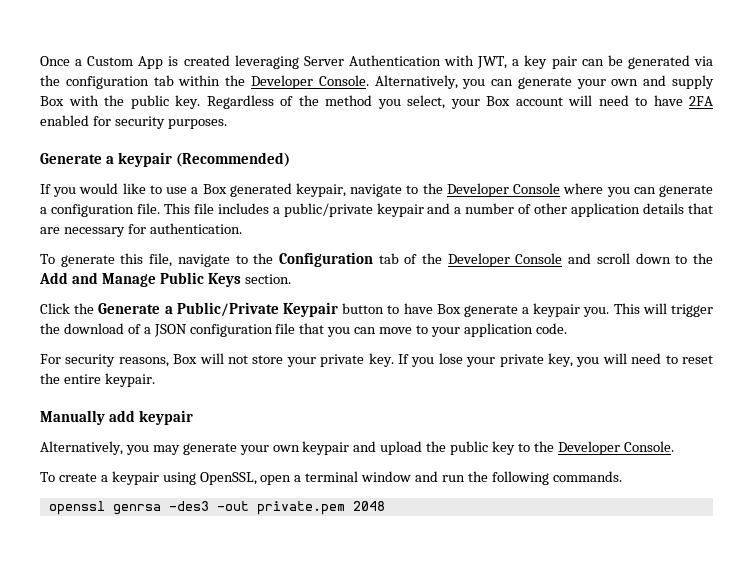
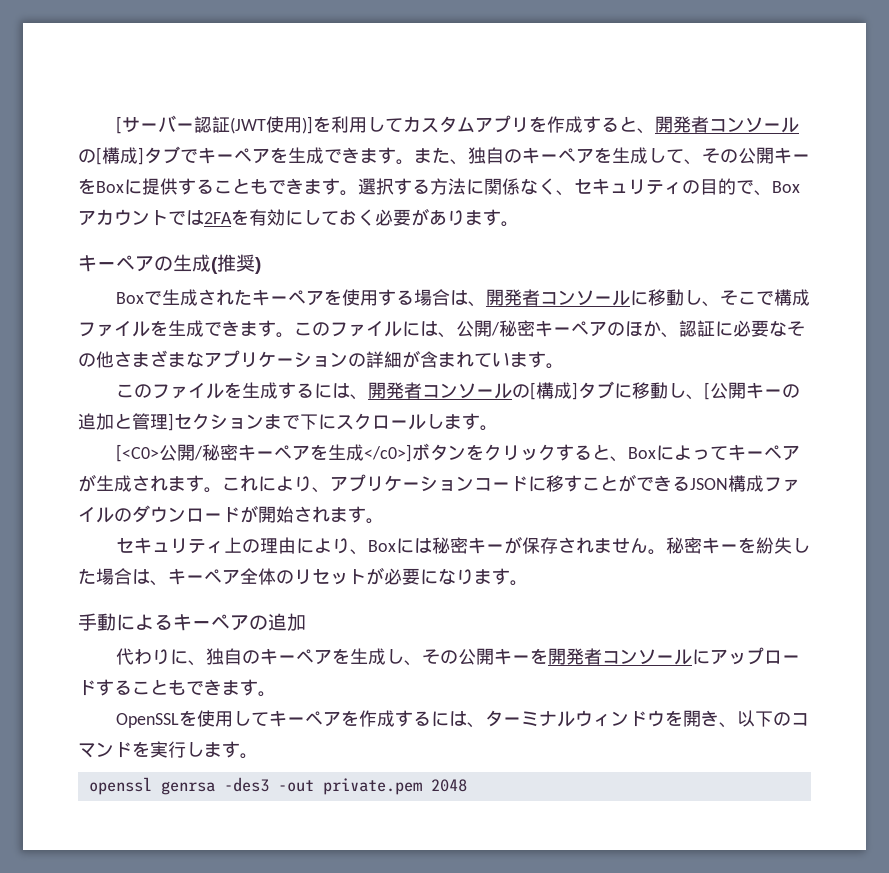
[40,55,713,69] [40,75,715,89] [40,95,713,109] [40,115,227,129] [40,152,291,167] [40,183,713,197] [40,203,713,217] [40,223,242,237] [40,252,714,267] [39,272,291,287] [40,302,713,317] [40,323,567,337] [40,353,713,367] [40,373,155,387] [40,410,194,425] [40,441,674,455] [40,471,622,485] Once a Custom App is created leveraging Server Authentication with JWT, a key pair can be generated via the configuration tab within the Developer Console. Alternatively, you can generate your own and supply Box with the public key. Regardless of the method you select, your Box account will need to have 2FA enabled for security purposes. // Generate a keypair (Recommended) // If you would like to use a Box generated keypair, navigate to the Developer Console where you can generate a configuration file. This file includes a public/private keypair and a number of other application details that are necessary for authentication. // To generate this file, navigate to the Configuration tab of the Developer Console and scroll down to the Add and Manage Public Keys section. // Click the Generate a Public/Private Keypair button to have Box generate a keypair you. This will trigger the download of a JSON configuration file that you can move to your application code. // For security reasons, Box will not store your private key. If you lose your private key, you will need to reset the entire keypair. // Manually add keypair // Alternatively, you may generate your own keypair and upload the public key to the Developer Console. // To create a keypair using OpenSSL, open a terminal window and run the following commands. -> [115,115,799,134] [78,146,810,165] [78,178,800,196] [78,208,519,227] [78,254,261,274] [115,289,810,307] [78,320,805,338] [78,350,564,369] [115,381,800,400] [78,413,498,431] [115,443,800,462] [78,474,800,493] [78,505,384,524] [115,536,810,555] [78,567,528,586] [78,613,306,631] [115,647,800,666] [78,679,276,697] [115,710,809,728] [78,741,258,759] [サーバー認証(JWT使用)]を利用してカスタムアプリを作成すると、開発者コンソールの[構成]タブでキーペアを生成できます。また、独自のキーペアを生成して、その公開キーをBoxに提供することもできます。選択する方法に関係なく、セキュリティの目的で、Boxアカウントでは2FAを有効にしておく必要があります。 // キーペアの生成(推奨) // Boxで生成されたキーペアを使用する場合は、開発者コンソールに移動し、そこで構成ファイルを生成できます。このファイルには、公開/秘密キーペアのほか、認証に必要なその他さまざまなアプリケーションの詳細が含まれています。 // このファイルを生成するには、開発者コンソールの[構成]タブに移動し、[公開キーの追加と管理]セクションまで下にスクロールします。 // [<C0>公開/秘密キーペアを生成</c0>]ボタンをクリックすると、Boxによってキーペアが生成されます。これにより、アプリケーションコードに移すことができるJSON構成ファイルのダウンロードが開始されます。 // セキュリティ上の理由により、Boxには秘密キーが保存されません。秘密キーを紛失した場合は、キーペア全体のリセットが必要になります。 // 手動によるキーペアの追加 // 代わりに、独自のキーペアを生成し、その公開キーを開発者コンソールにアップロードすることもできます。 // OpenSSLを使用してキーペアを作成するには、ターミナルウィンドウを開き、以下のコマンドを実行します。

